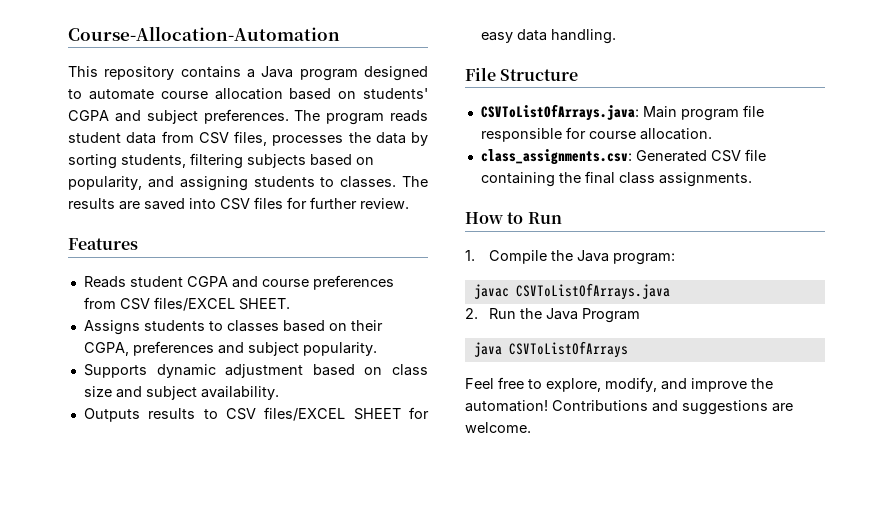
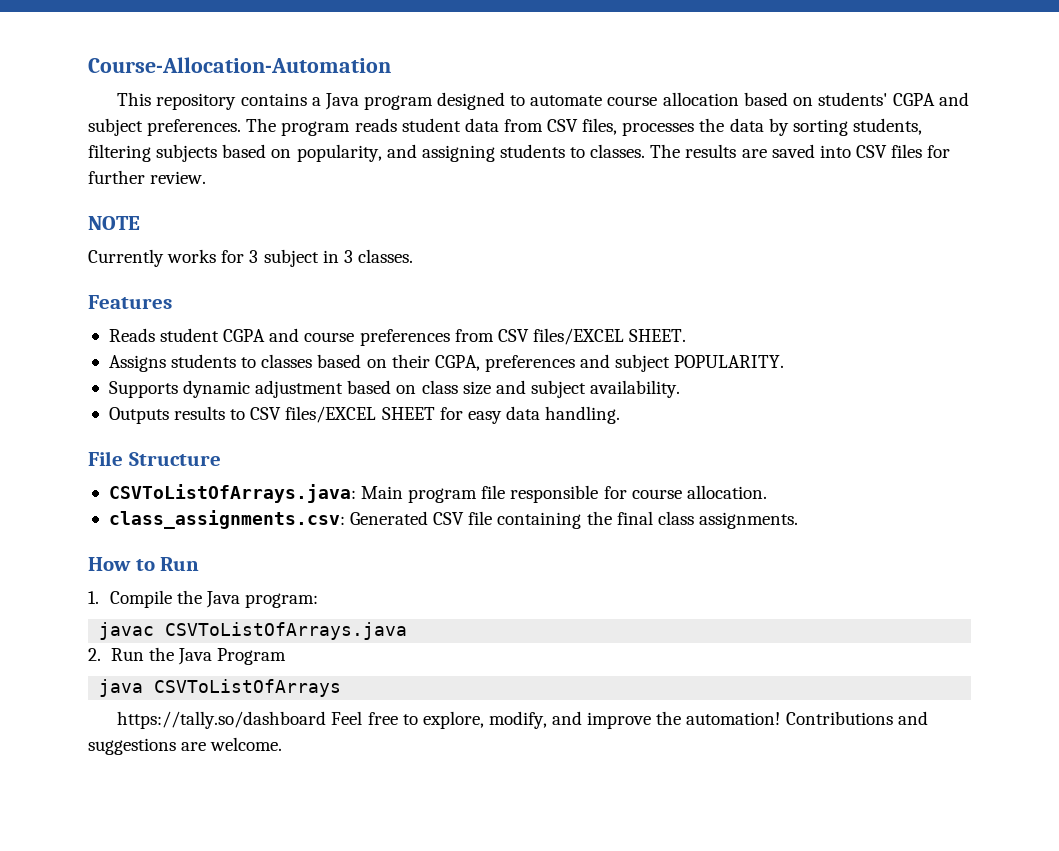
(409, 203) none -> [88,216,140,230] [88,249,413,267] // NOTE // Currently works for 3 subject in 3 classes.
[302,342,377,356] popularity. -> [674,355,785,368] POPULARITY.
(628, 349) none -> [117,711,327,729] https://tally.so/dashboard

